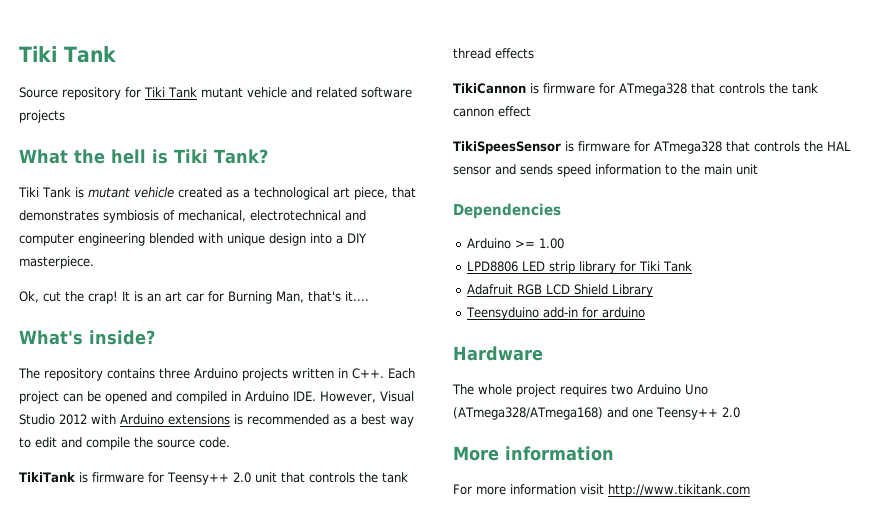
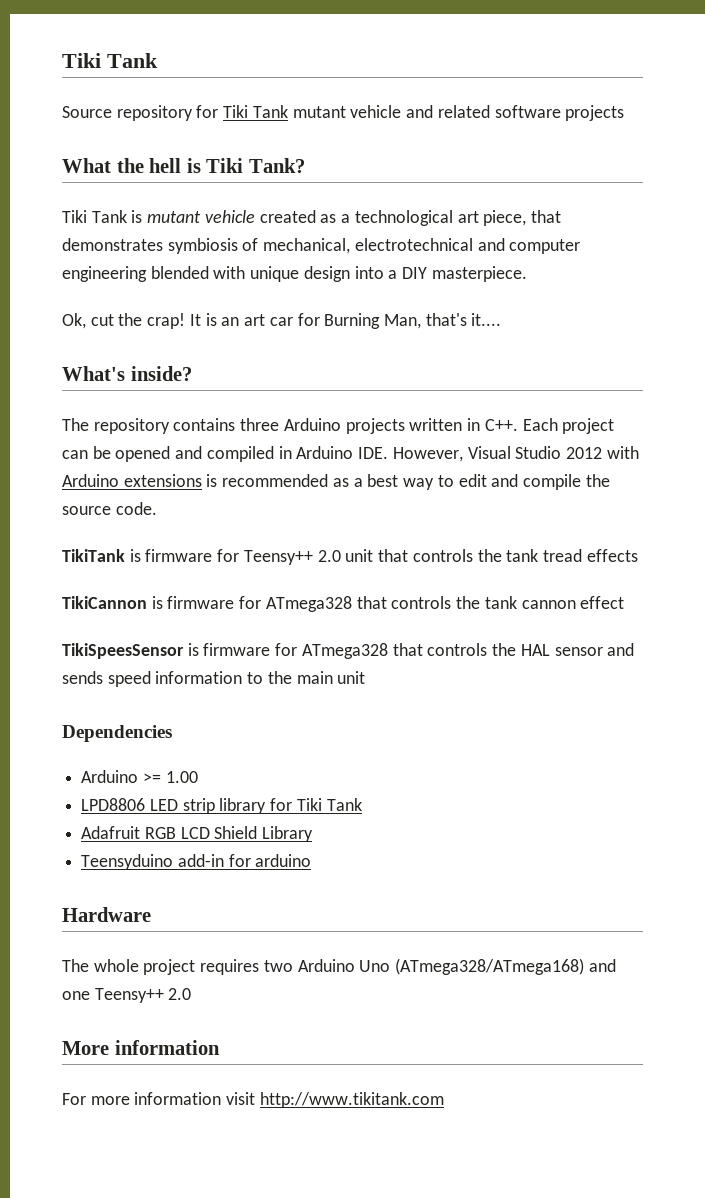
[453,48,491,59] thread -> [542,549,582,562] tread

